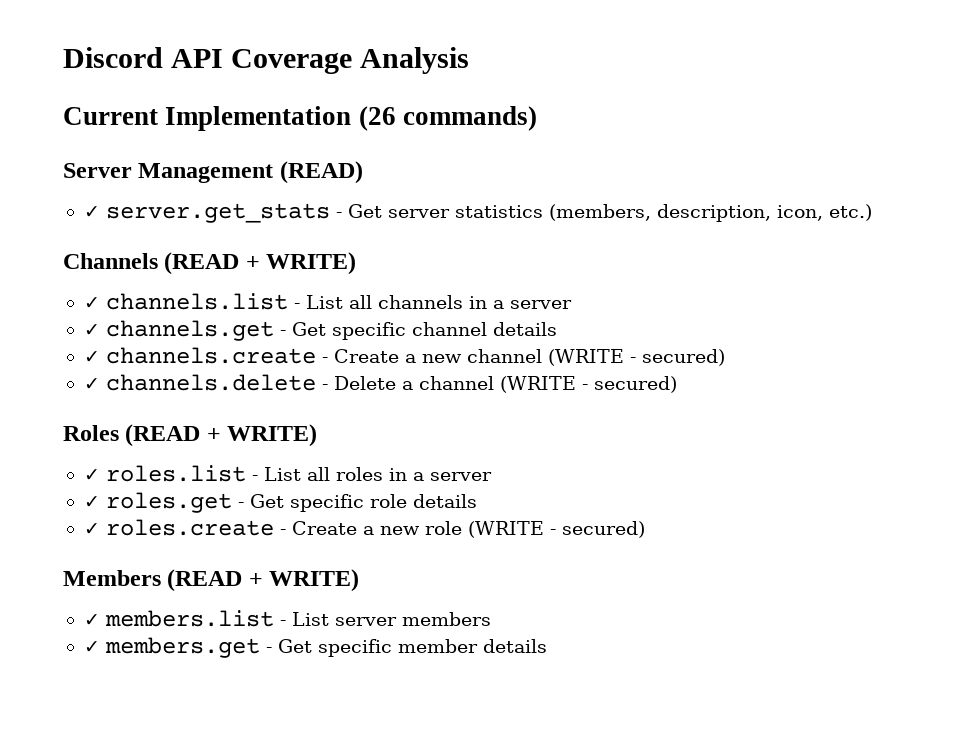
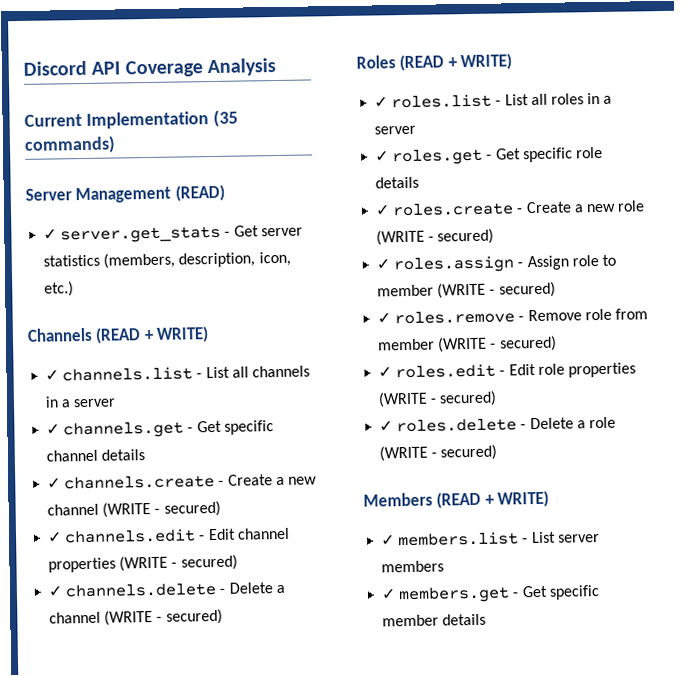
[358,106,396,131] (26 -> [212,109,238,127] (35
(725, 357) none -> [47,527,290,544] [48,554,238,573] // ✓ channels.edit - Edit channel properties (WRITE - secured)
(645, 529) none -> [376,254,616,274] [377,281,556,299] [377,308,648,325] [378,335,557,353] [378,362,636,379] [378,390,498,408] [379,416,616,433] [379,444,498,462] // ✓ roles.assign - Assign role to member (WRITE - secured) // ✓ roles.remove - Remove role from member (WRITE - secured) // ✓ roles.edit - Edit role properties (WRITE - secured) // ✓ roles.delete - Delete a role (WRITE - secured)

